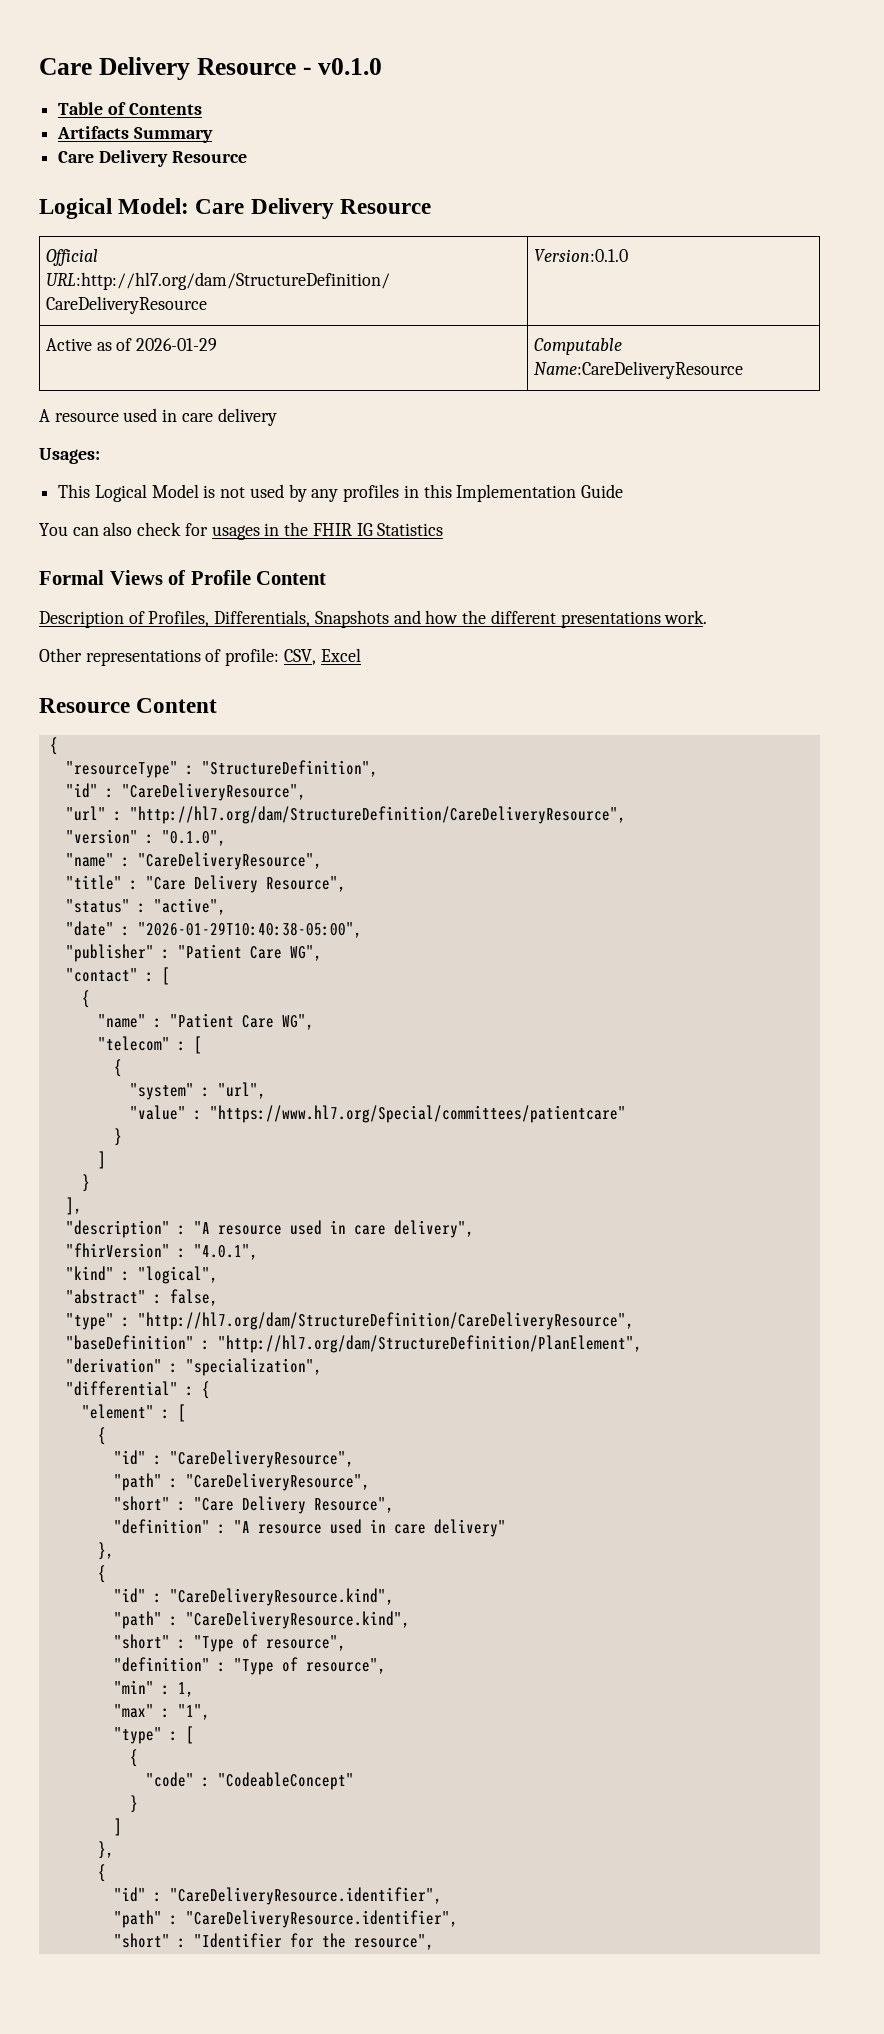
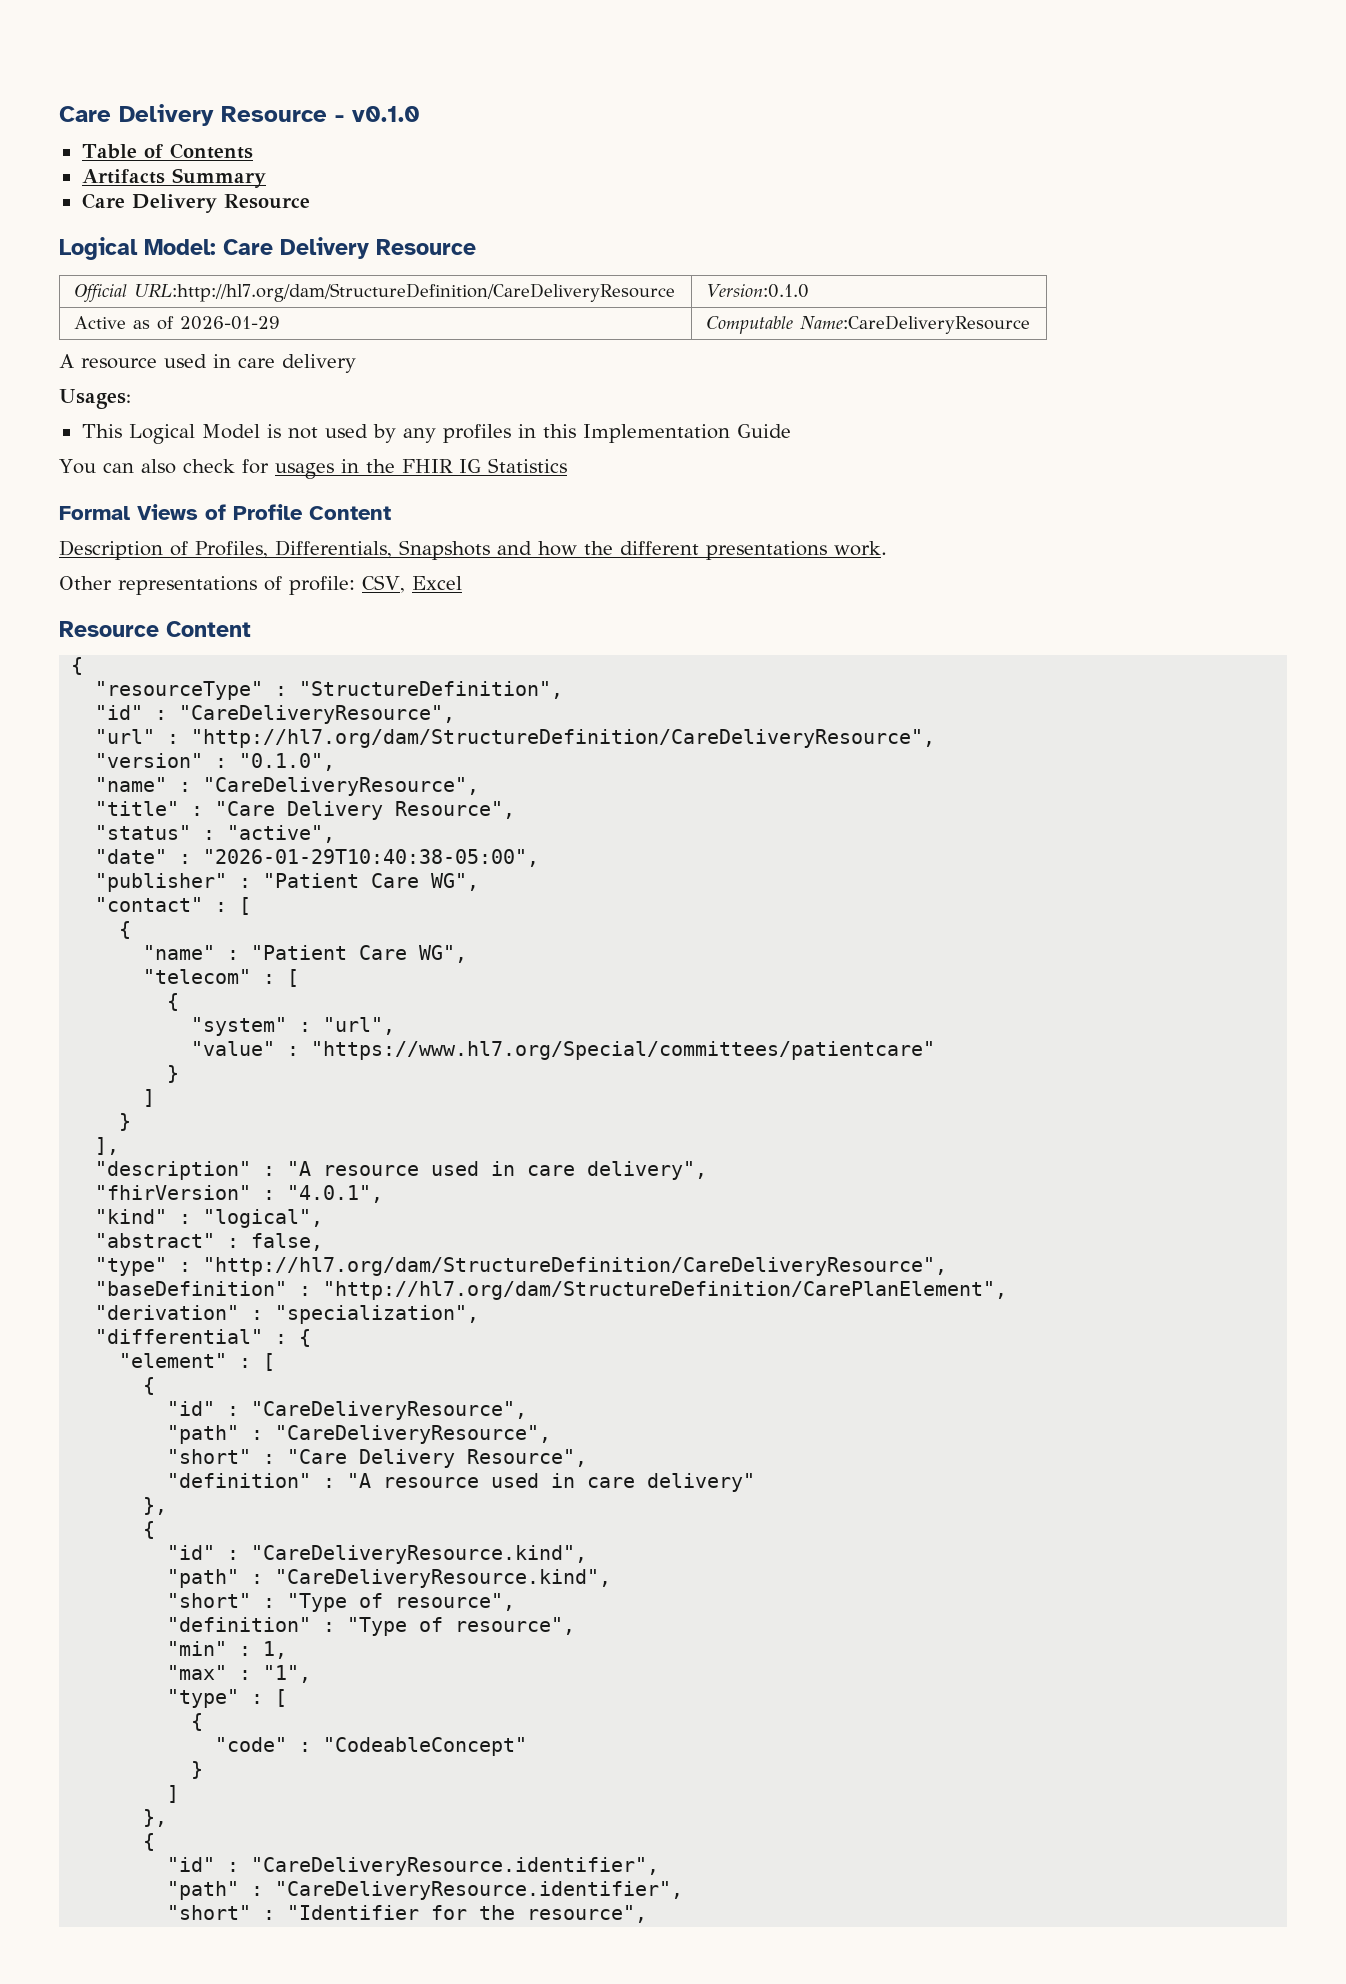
[217,1335,642,1353] "http://hl7.org/dam/StructureDefinition/PlanElement", -> [323,1281,1008,1300] "http://hl7.org/dam/StructureDefinition/CarePlanElement",

